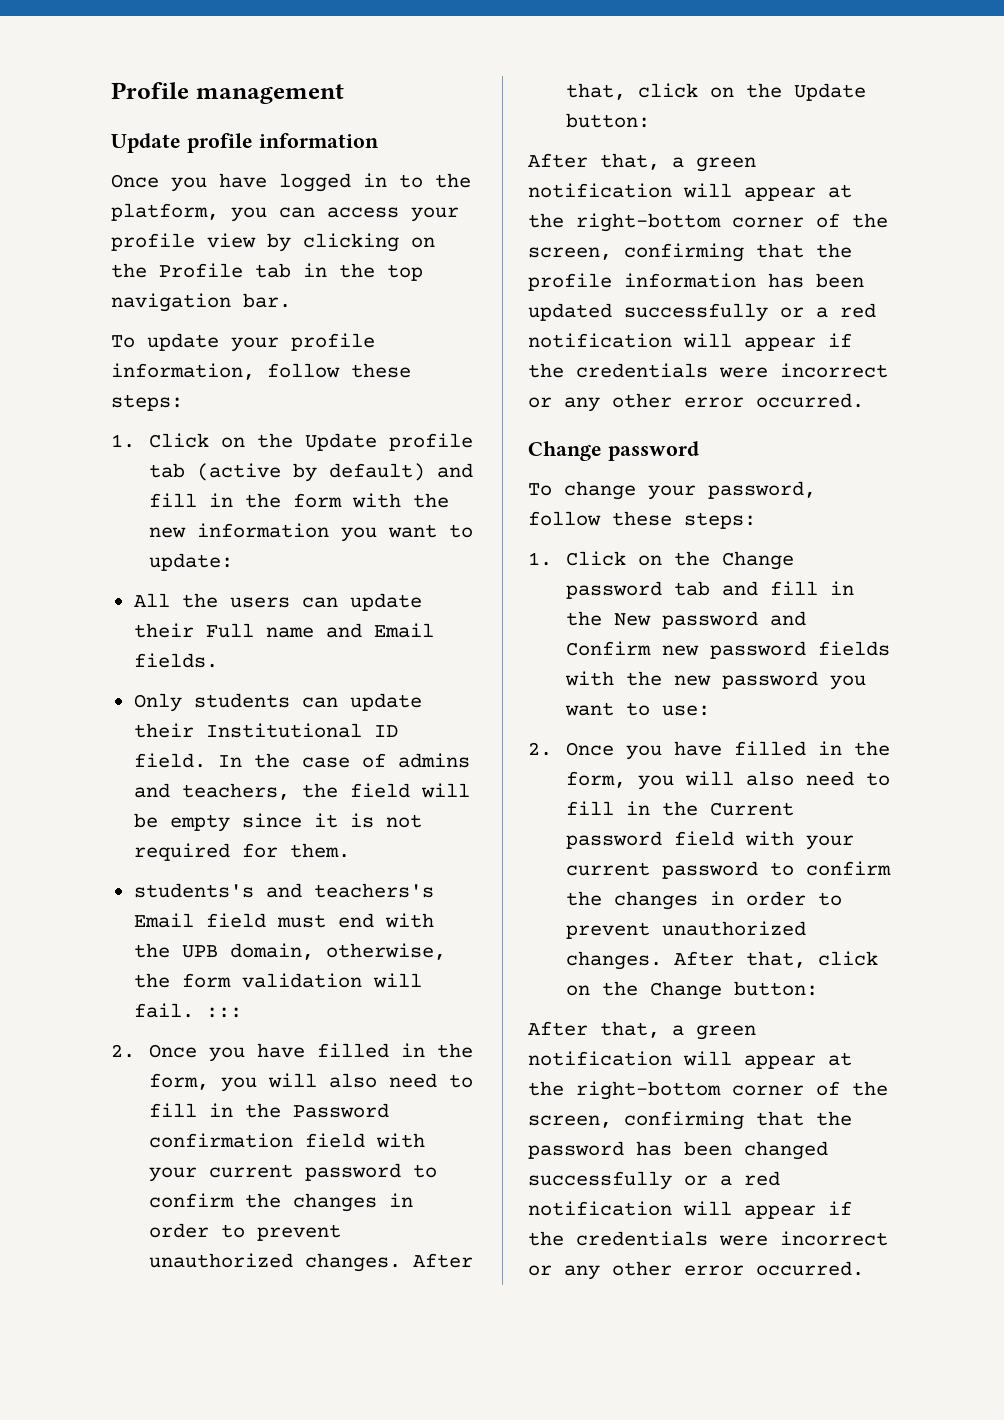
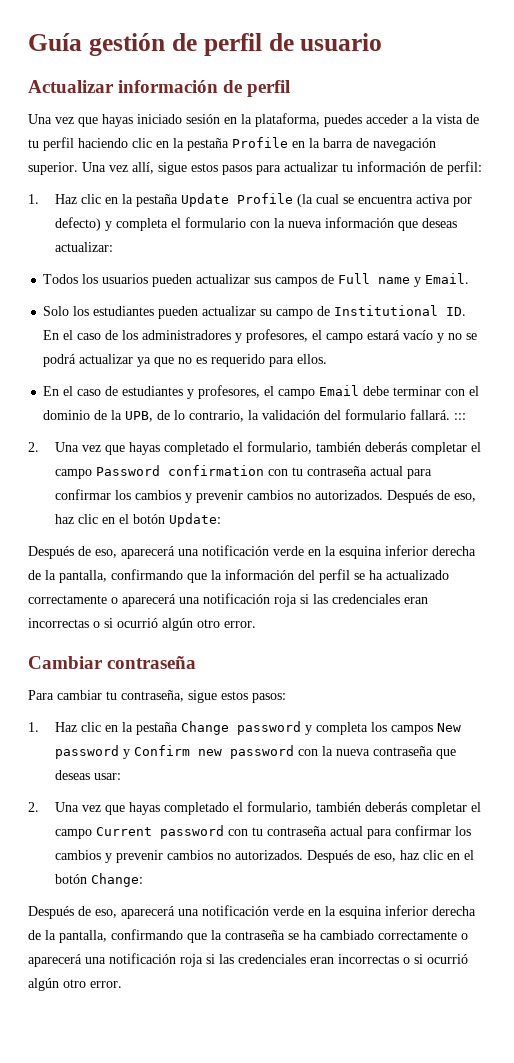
[111,82,344,104] [111,133,379,153] [111,173,471,192] [111,203,459,222] [111,233,435,252] [111,263,423,281] [111,293,291,312] [111,333,375,352] [111,363,411,380] [111,394,183,411] [111,433,474,451] [149,463,474,482] [149,493,450,508] [149,523,474,542] [149,553,234,571] [133,593,422,611] [133,623,434,638] [133,653,218,668] [133,693,422,712] [133,723,398,738] [133,753,470,768] [133,783,470,800] [133,813,422,832] [133,843,350,861] [133,883,434,898] [133,913,434,928] [133,943,446,960] [133,973,422,988] [133,1003,242,1018] [111,1043,474,1062] [149,1073,474,1092] [149,1103,390,1118] [149,1133,426,1148] [149,1163,438,1182] [149,1193,414,1212] [149,1223,342,1241] [149,1253,474,1272] [566,83,867,101] [566,113,651,128] [528,153,756,172] [528,183,852,201] [528,213,888,232] [528,243,852,262] [528,273,864,291] [528,303,876,322] [528,333,852,351] [528,363,888,378] [528,393,864,412] [528,441,699,461] [528,481,816,500] [528,511,756,529] [528,551,795,570] [566,581,855,599] [566,611,603,626] Profile management // Update profile information // Once you have logged in to the platform, you can access your profile view by clicking on the Profile tab in the top navigation bar. // To update your profile information, follow these steps: // 1. Click on the Update profile tab (active by default) and fill in the form with the new information you want to update: // All the users can update their Full name and Email fields. // Only students can update their Institutional ID field. In the case of admins and teachers, the field will be empty since it is not required for them. // students's and teachers's Email field must end with the UPB domain, otherwise, the form validation will fail. ::: // 2. Once you have filled in the form, you will also need to fill in the Password confirmation field with your current password to confirm the changes in order to prevent unauthorized changes. After that, click on the Update button: // After that, a green notification will appear at the right-bottom corner of the screen, confirming that the profile information has been updated successfully or a red notification will appear if the credentials were incorrect or any other error occurred. // Change password // To change your password, follow these steps: // 1. Click on the Change password tab and fill in the -> [28,33,383,56] [28,80,291,97] [28,113,479,127] [28,137,436,151] [28,161,482,175] [28,193,472,207] [54,217,457,231] [54,242,113,252] [43,273,470,287] [43,305,467,319] [43,329,478,343] [43,354,328,367] [43,385,480,399] [43,409,467,422] [28,441,481,455] [54,465,432,479] [54,489,476,503] [54,513,221,527] [28,545,476,559] [28,569,449,583] [28,593,428,607] [28,618,256,631] [28,656,197,669] [28,690,286,703] [28,721,433,735] Guía gestión de perfil de usuario // Actualizar información de perfil // Una vez que hayas iniciado sesión en la plataforma, puedes acceder a la vista de tu perfil haciendo clic en la pestaña Profile en la barra de navegación superior. Una vez allí, sigue estos pasos para actualizar tu información de perfil: // 1. Haz clic en la pestaña Update Profile (la cual se encuentra activa por defecto) y completa el formulario con la nueva información que deseas actualizar: // Todos los usuarios pueden actualizar sus campos de Full name y Email. // Solo los estudiantes pueden actualizar su campo de Institutional ID. En el caso de los administradores y profesores, el campo estará vacío y no se podrá actualizar ya que no es requerido para ellos. // En el caso de estudiantes y profesores, el campo Email debe terminar con el dominio de la UPB, de lo contrario, la validación del formulario fallará. ::: // 2. Una vez que hayas completado el formulario, también deberás completar el campo Password confirmation con tu contraseña actual para confirmar los cambios y prevenir cambios no autorizados. Después de eso, haz clic en el botón Update: // Después de eso, aparecerá una notificación verde en la esquina inferior derecha de la pantalla, confirmando que la información del perfil se ha actualizado correctamente o aparecerá una notificación roja si las credenciales eran incorrectas o si ocurrió algún otro error. // Cambiar contraseña // Para cambiar tu contraseña, sigue estos pasos: // 1. Haz clic en la pestaña Change password y completa los campos
[770,611,807,626] and -> [122,749,130,759] y
[818,641,891,656] [565,671,867,690] [565,702,711,716] [528,741,891,760] [566,771,891,790] [566,801,795,816] [566,831,855,850] [566,861,892,879] [566,891,843,910] [566,921,807,939] [566,951,879,970] [566,981,819,1000] [528,1021,756,1040] [528,1051,852,1069] [528,1081,888,1100] [528,1111,852,1130] [528,1141,828,1160] [528,1171,780,1190] [528,1201,852,1219] [528,1231,888,1246] [528,1261,864,1280] fields with the new password you want to use: // 2. Once you have filled in the form, you will also need to fill in the Current password field with your current password to confirm the changes in order to prevent unauthorized changes. After that, click on the Change button: // After that, a green notification will appear at the right-bottom corner of the screen, confirming that the password has been changed successfully or a red notification will appear if the credentials were incorrect or any other error occurred. -> [297,746,456,759] [54,770,121,780] [28,801,481,815] [54,825,471,839] [54,850,474,863] [54,873,143,887] [28,905,476,919] [28,929,468,943] [28,953,468,967] [28,978,122,991] con la nueva contraseña que deseas usar: // 2. Una vez que hayas completado el formulario, también deberás completar el campo Current password con tu contraseña actual para confirmar los cambios y prevenir cambios no autorizados. Después de eso, haz clic en el botón Change: // Después de eso, aparecerá una notificación verde en la esquina inferior derecha de la pantalla, confirmando que la contraseña se ha cambiado correctamente o aparecerá una notificación roja si las credenciales eran incorrectas o si ocurrió algún otro error.

